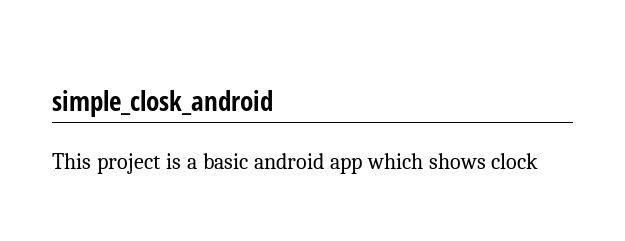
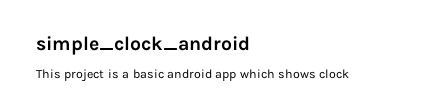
[52,90,273,117] simple_closk_android -> [36,36,250,55] simple_clock_android

